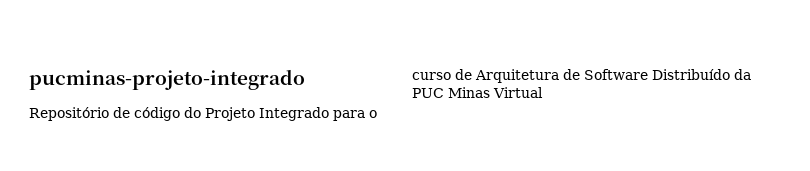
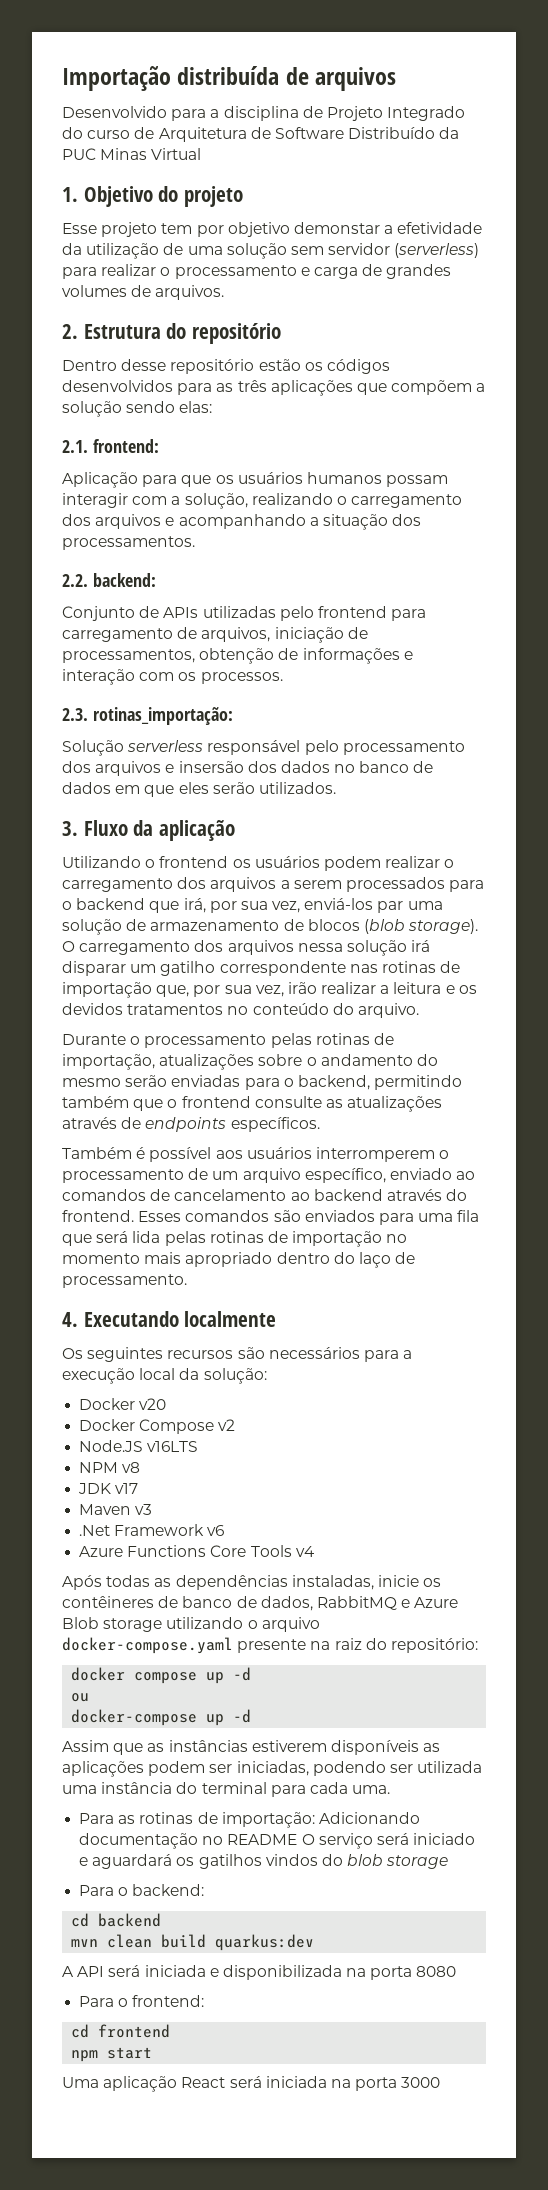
[29,69,305,90] [29,107,377,121] pucminas-projeto-integrado // Repositório de código do Projeto Integrado para o -> [62,66,397,91] [62,106,466,121] [62,127,83,139] Importação distribuída de arquivos // Desenvolvido para a disciplina de Projeto Integrado do
(543, 92) none -> [62,186,243,207] [62,222,483,237] [62,243,480,259] [62,264,452,279] [62,285,225,300] [62,323,281,344] [62,359,390,374] [62,380,486,396] [62,401,213,417] [62,439,159,453] [62,472,449,488] [62,493,463,509] [62,514,422,530] [62,536,195,550] [62,573,156,587] [62,606,427,621] [62,627,368,643] [62,648,413,664] [62,669,283,685] [62,707,233,725] [62,740,465,756] [62,761,434,776] [62,782,336,797] [62,820,235,841] [62,856,455,871] [62,877,485,892] [62,898,443,913] [62,919,479,935] [62,940,431,956] [62,961,461,976] [62,982,477,998] [62,1003,419,1018] [62,1033,394,1048] [62,1054,438,1070] [62,1075,463,1090] [62,1096,443,1112] [62,1117,320,1132] [62,1147,450,1162] [62,1168,476,1183] [62,1189,468,1201] [62,1210,480,1225] [62,1231,408,1247] [62,1252,416,1268] [62,1274,187,1288] [62,1311,277,1327] [62,1347,413,1362] [62,1368,267,1384] [79,1398,167,1410] [79,1419,236,1434] [79,1440,199,1452] [79,1462,141,1473] [78,1483,139,1494] [79,1504,153,1515] [79,1524,225,1536] [79,1545,315,1557] [62,1575,442,1590] [62,1596,459,1611] [62,1617,320,1632] [62,1637,478,1654] [71,1667,252,1684] [71,1693,90,1702] [71,1709,252,1726] [62,1740,441,1755] [62,1761,483,1777] [62,1782,391,1797] [79,1812,420,1828] [79,1833,476,1849] [79,1854,449,1869] [79,1884,205,1896] [71,1913,162,1927] [71,1934,315,1951] [62,1965,457,1980] [79,1995,205,2007] [71,2024,171,2038] [71,2047,153,2062] [62,2076,441,2092] // 1. Objetivo do projeto // Esse projeto tem por objetivo demonstar a efetividade da utilização de uma solução sem servidor (serverless) para realizar o processamento e carga de grandes volumes de arquivos. // 2. Estrutura do repositório // Dentro desse repositório estão os códigos desenvolvidos para as três aplicações que compõem a solução sendo elas: // 2.1. frontend: // Aplicação para que os usuários humanos possam interagir com a solução, realizando o carregamento dos arquivos e acompanhando a situação dos processamentos. // 2.2. backend: // Conjunto de APIs utilizadas pelo frontend para carregamento de arquivos, iniciação de processamentos, obtenção de informações e interação com os processos. // 2.3. rotinas_importação: // Solução serverless responsável pelo processamento dos arquivos e insersão dos dados no banco de dados em que eles serão utilizados. // 3. Fluxo da aplicação // Utilizando o frontend os usuários podem realizar o carregamento dos arquivos a serem processados para o backend que irá, por sua vez, enviá-los par uma solução de armazenamento de blocos (blob storage). O carregamento dos arquivos nessa solução irá disparar um gatilho correspondente nas rotinas de importação que, por sua vez, irão realizar a leitura e os devidos tratamentos no conteúdo do arquivo. // Durante o processamento pelas rotinas de importação, atualizações sobre o andamento do mesmo serão enviadas para o backend, permitindo também que o frontend consulte as atualizações através de endpoints específicos. // Também é possível aos usuários interromperem o processamento de um arquivo específico, enviado ao comandos de cancelamento ao backend através do frontend. Esses comandos são enviados para uma fila que será lida pelas rotinas de importação no momento mais apropriado dentro do laço de processamento. // 4. Executando localmente // Os seguintes recursos são necessários para a execução local da solução: // Docker v20 // Docker Compose v2 // Node.JS v16LTS // NPM v8 // JDK v17 // Maven v3 // .Net Framework v6 // Azure Functions Core Tools v4 // Após todas as dependências instaladas, inicie os contêineres de banco de dados, RabbitMQ e Azure Blob storage utilizando o arquivo docker-compose.yaml presente na raiz do repositório: // docker compose up -d // ou // docker-compose up -d // Assim que as instâncias estiverem disponíveis as aplicações podem ser iniciadas, podendo ser utilizada uma instância do terminal para cada uma. // Para as rotinas de importação: Adicionando documentação no README O serviço será iniciado e aguardará os gatilhos vindos do blob storage // Para o backend: // cd backend // mvn clean build quarkus:dev // A API será iniciada e disponibilizada na porta 8080 // Para o frontend: // cd frontend // npm start // Uma aplicação React será iniciada na porta 3000

